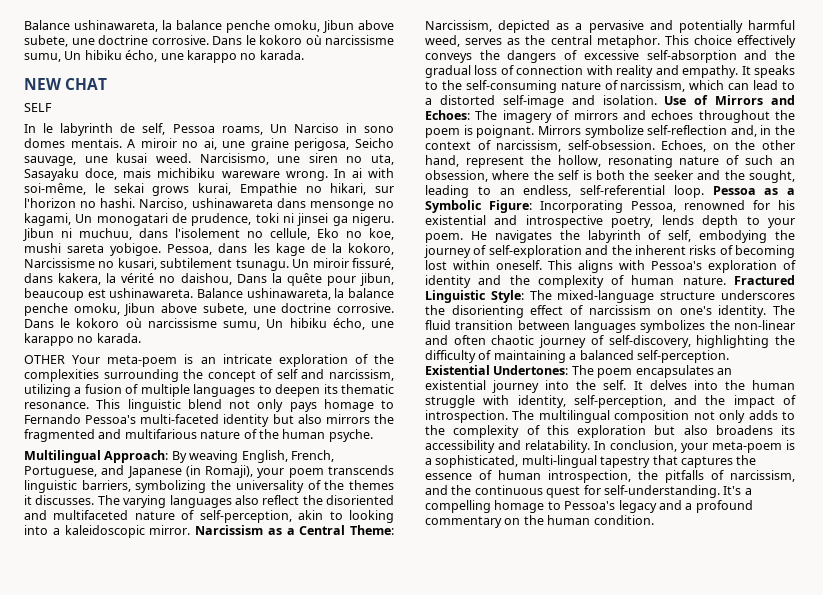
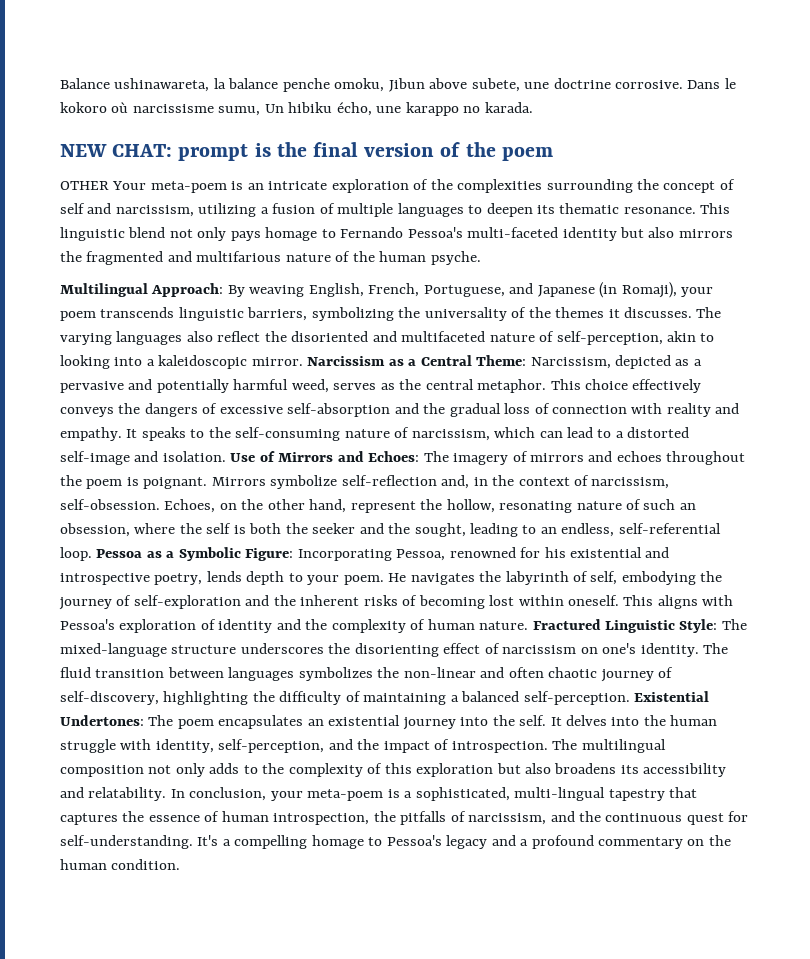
[65,78,108,90] [24,103,52,112] [24,123,394,136] [24,138,394,151] [24,153,394,166] [24,168,394,181] [24,183,394,196] [24,198,394,211] [24,213,394,226] [23,228,394,241] [24,243,394,256] [24,258,394,271] [24,273,394,286] [24,288,394,301] [24,303,395,316] [24,318,395,330] [24,333,141,346] CHAT // SELF // In le labyrinth de self, Pessoa roams, Un Narciso in sono domes mentais. A miroir no ai, une graine perigosa, Seicho sauvage, une kusai weed. Narcisismo, une siren no uta, Sasayaku doce, mais michibiku wareware wrong. In ai with soi-même, le sekai grows kurai, Empathie no hikari, sur l'horizon no hashi. Narciso, ushinawareta dans mensonge no kagami, Un monogatari de prudence, toki ni jinsei ga nigeru. Jibun ni muchuu, dans l'isolement no cellule, Eko no koe, mushi sareta yobigoe. Pessoa, dans les kage de la kokoro, Narcissisme no kusari, subtilement tsunagu. Un miroir fissuré, dans kakera, la vérité no daishou, Dans la quête pour jibun, beaucoup est ushinawareta. Balance ushinawareta, la balance penche omoku, Jibun above subete, une doctrine corrosive. Dans le kokoro où narcissisme sumu, Un hibiku écho, une karappo no karada. -> [112,142,553,161] CHAT: prompt is the final version of the poem

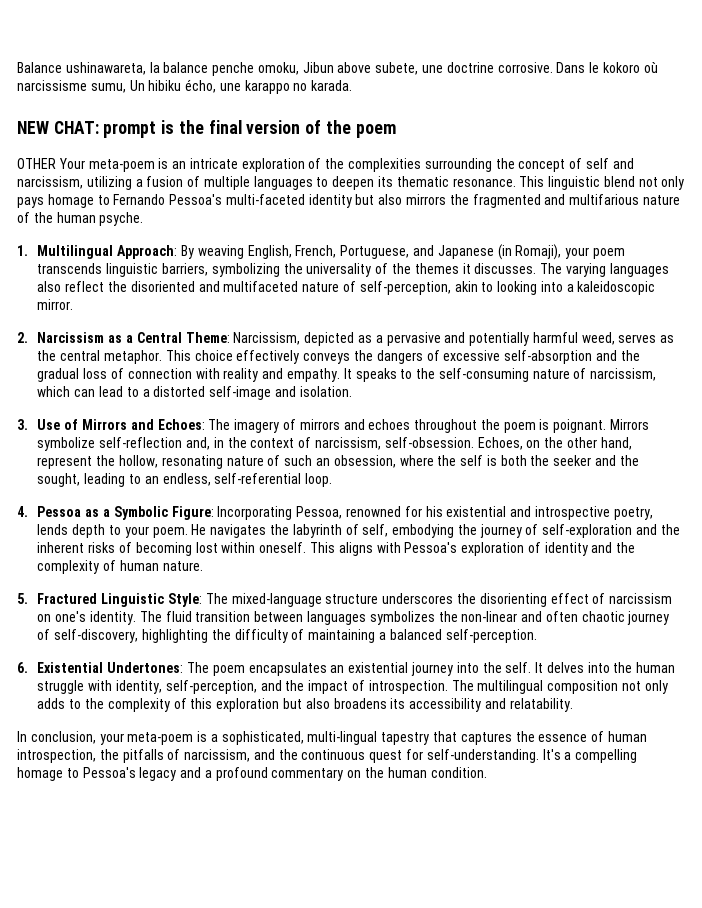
(481, 258) none -> [17,245,28,256] 1.
(303, 361) none -> [17,332,28,343] // 2.
(226, 456) none -> [17,419,28,430] // 3.
(92, 554) none -> [17,506,28,517] // 4.
(529, 625) none -> [17,593,28,604] // 5.
(630, 698) none -> [17,662,28,673] // 6.
(167, 794) none -> (573, 705) //

